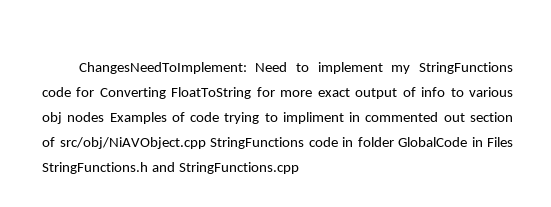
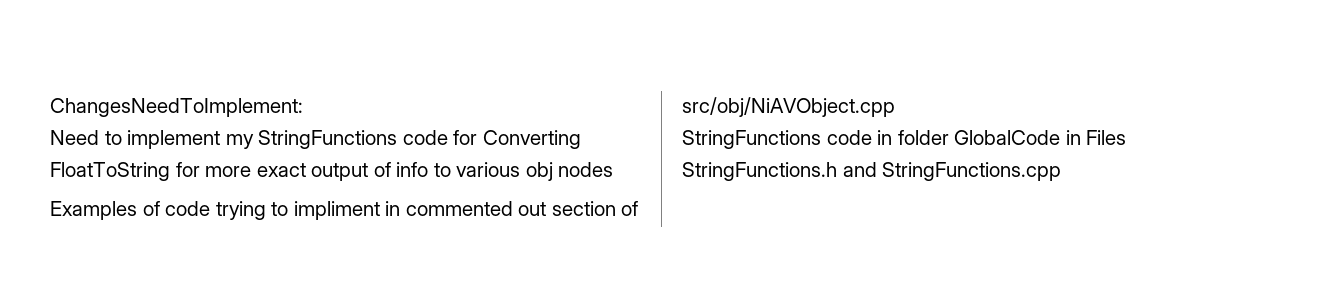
(247, 68) none -> (303, 107) //
(105, 117) none -> (614, 169) //
(206, 143) none -> (895, 107) //

